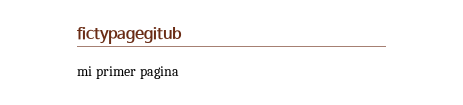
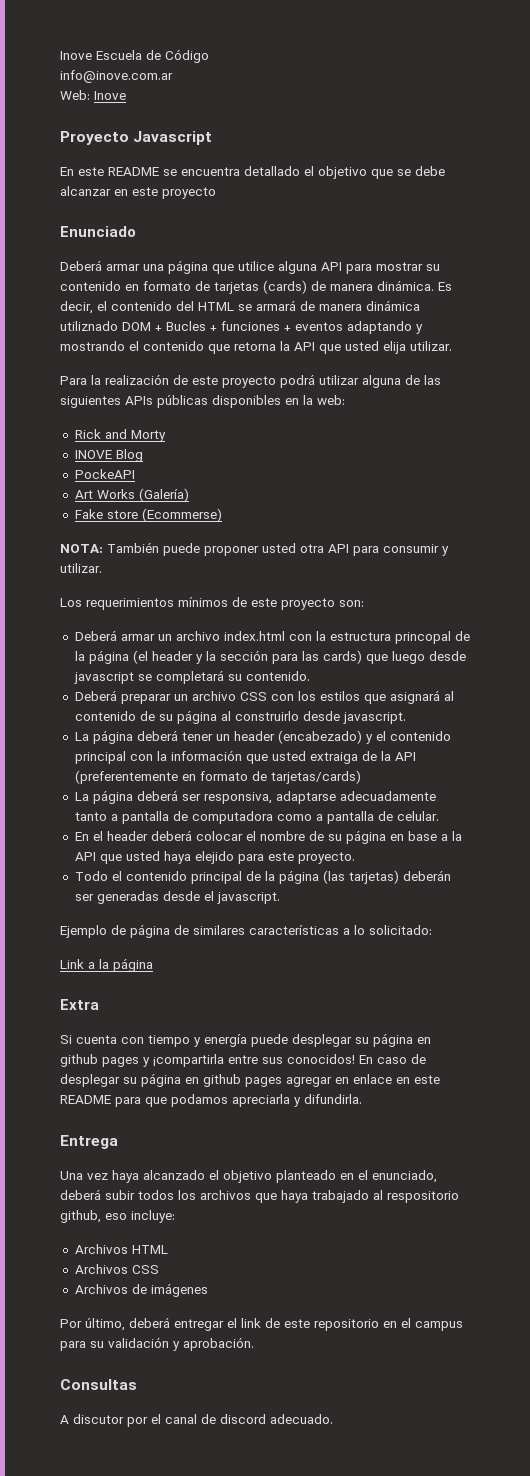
[77,27,182,44] [77,66,179,79] fictypagegitub // mi primer pagina -> [60,49,209,63] [60,70,173,83] [60,90,126,100] [60,131,213,145] [60,166,445,179] [60,186,216,199] [60,226,136,237] [60,260,440,274] [60,280,452,294] [60,300,420,314] [60,321,423,334] [60,341,452,354] [60,374,441,388] [60,395,345,408] [74,429,166,442] [74,449,143,462] [74,469,135,479] [74,488,189,502] [74,508,222,522] [60,542,449,556] [60,563,102,573] [60,597,364,610] [74,630,470,644] [74,650,466,664] [73,670,310,684] [74,690,454,704] [74,710,406,724] [74,730,451,744] [74,750,416,764] [74,770,361,784] [74,790,436,804] [74,811,439,824] [74,830,462,844] [74,851,355,864] [74,870,451,884] [74,891,280,904] [60,924,432,938] [60,958,153,972] [60,999,99,1010] [60,1033,431,1047] [60,1054,426,1067] [60,1073,440,1087] [60,1094,362,1107] [60,1135,118,1149] [60,1170,437,1183] [60,1189,459,1203] [60,1210,175,1223] [74,1244,168,1254] [74,1264,159,1274] [74,1283,208,1297] [60,1317,463,1331] [60,1337,254,1351] [60,1379,137,1390] [60,1414,333,1427] Inove Escuela de Código // info@inove.com.ar // Web: Inove // Proyecto Javascript // En este README se encuentra detallado el objetivo que se debe alcanzar en este proyecto // Enunciado // Deberá armar una página que utilice alguna API para mostrar su contenido en formato de tarjetas (cards) de manera dinámica. Es decir, el contenido del HTML se armará de manera dinámica utiliznado DOM + Bucles + funciones + eventos adaptando y mostrando el contenido que retorna la API que usted elija utilizar. // Para la realización de este proyecto podrá utilizar alguna de las siguientes APIs públicas disponibles en la web: // Rick and Morty // INOVE Blog // PockeAPI // Art Works (Galería) // Fake store (Ecommerse) // NOTA: También puede proponer usted otra API para consumir y utilizar. // Los requerimientos mínimos de este proyecto son: // Deberá armar un archivo index.html con la estructura princopal de la página (el header y la sección para las cards) que luego desde javascript se completará su contenido. // Deberá preparar un archivo CSS con los estilos que asignará al contenido de su página al construirlo desde javascript. // La página deberá tener un header (encabezado) y el contenido principal con la información que usted extraiga de la API (preferentemente en formato de tarjetas/cards) // La página deberá ser responsiva, adaptarse adecuadamente tanto a pantalla de computadora como a pantalla de celular. // En el header deberá colocar el nombre de su página en base a la API que usted haya elejido para este proyecto. // Todo el contenido principal de la página (las tarjetas) deberán ser generadas desde el javascript. // Ejemplo de página de similares características a lo solicitado: // Link a la página // Extra // Si cuenta con tiempo y energía puede desplegar su página en github pages y ¡compartirla entre sus conocidos! En caso de desplegar su página en github pages agregar en enlace en este README para que podamos apreciarla y difundirla. // Entrega // Una vez haya alcanzado el objetivo planteado en el enunciado, deberá subir todos los archivos que haya trabajado al respositorio github, eso incluye: // Archivos HTML // Archivos CSS // Archivos de imágenes // Por último, deberá entregar el link de este repositorio en el campus para su validación y aprobación. // Consultas // A discutor por el canal de discord adecuado.

